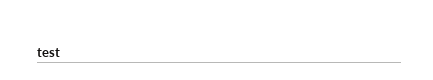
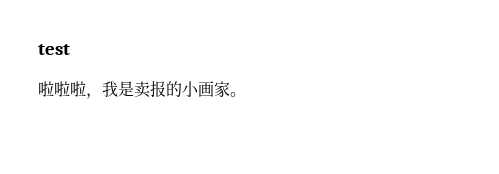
(60, 52) none -> [38,80,246,99] // 啦啦啦，我是卖报的小画家。

